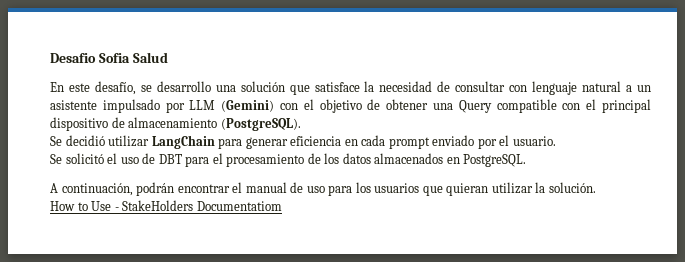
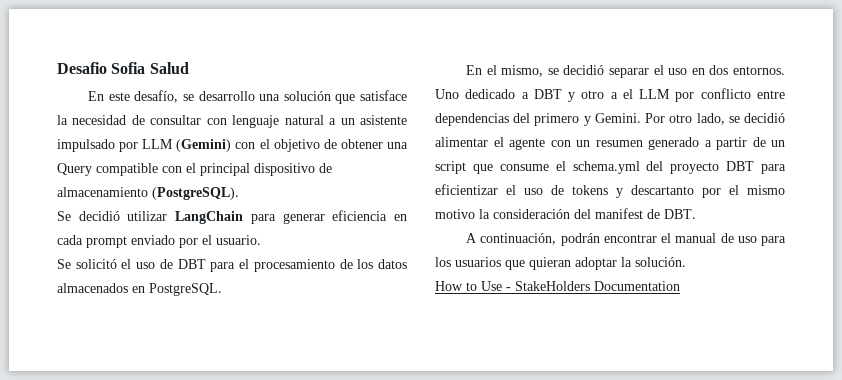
(527, 160) none -> [466,65,785,78] [435,88,785,102] [435,113,785,126] [435,137,785,150] [435,161,786,174] [435,184,785,198] [435,208,696,219] // En el mismo, se decidió separar el uso en dos entornos. Uno dedicado a DBT y otro a el LLM por conflicto entre dependencias del primero y Gemini. Por otro lado, se decidió alimentar el agente con un resumen generado a partir de un script que consume el schema.yml del proyecto DBT para eficientizar el uso de tokens y descartanto por el mismo motivo la consideración del manifest de DBT.
[491,182,533,194] utilizar -> [575,257,617,270] adoptar
[196,201,282,211] Documentatiom -> [594,281,680,291] Documentation

